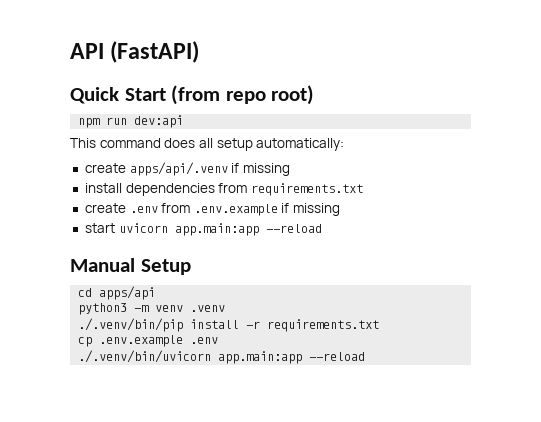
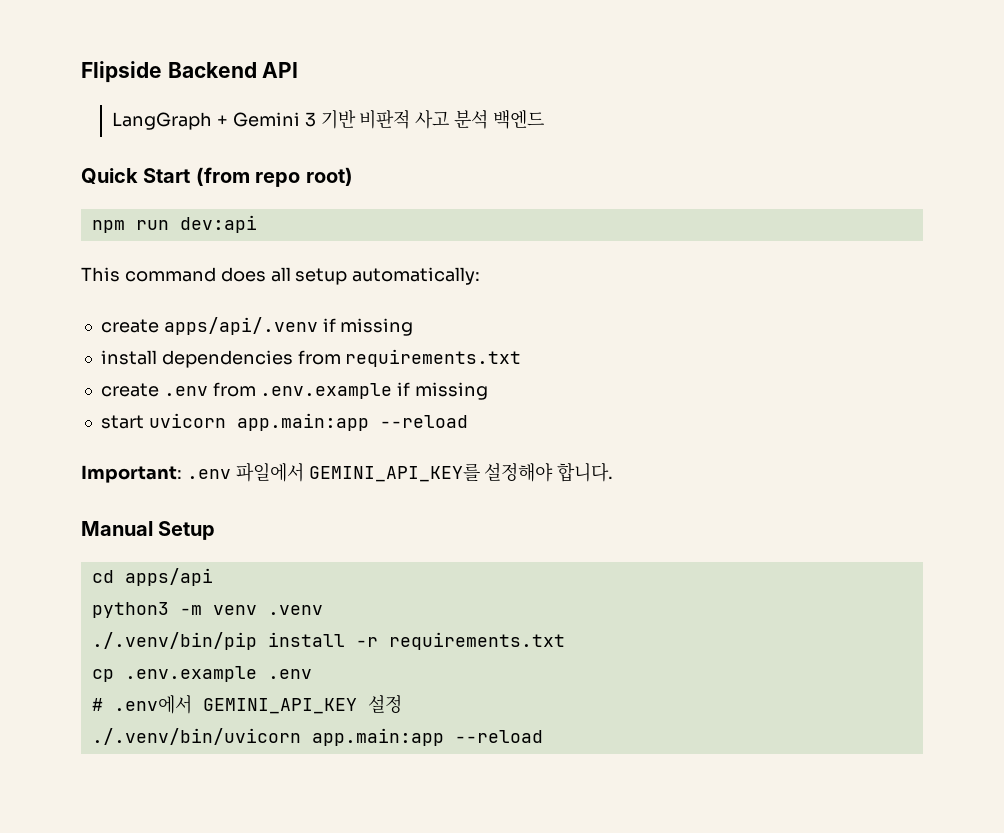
(70, 51) none -> [81,61,257,83] Flipside Backend
[110,41,200,63] (FastAPI) -> [112,110,545,130] // LangGraph + Gemini 3 기반 비판적 사고 분석 백엔드
(322, 228) none -> [81,462,614,483] // Important: .env 파일에서 GEMINI_API_KEY를 설정해야 합니다.
(219, 340) none -> [91,695,402,714] // # .env에서 GEMINI_API_KEY 설정

